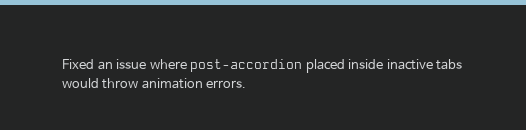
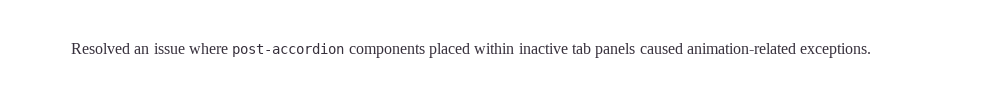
[62,59,94,69] Fixed -> [71,43,130,54] Resolved
[305,59,462,73] [62,78,247,89] placed inside inactive tabs would throw animation errors. -> [348,43,872,58] components placed within inactive tab panels caused animation-related exceptions.

